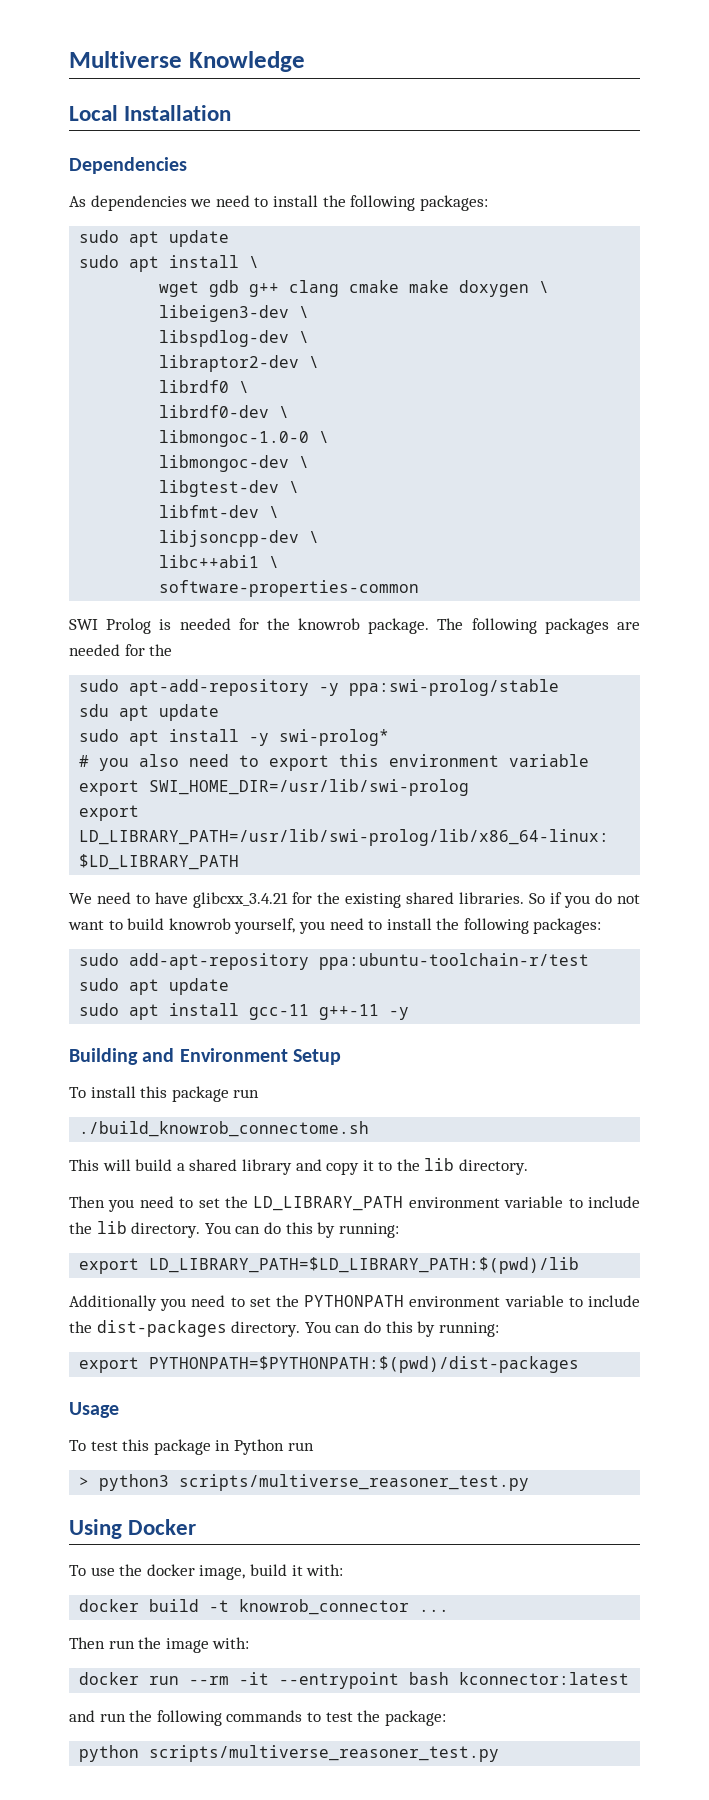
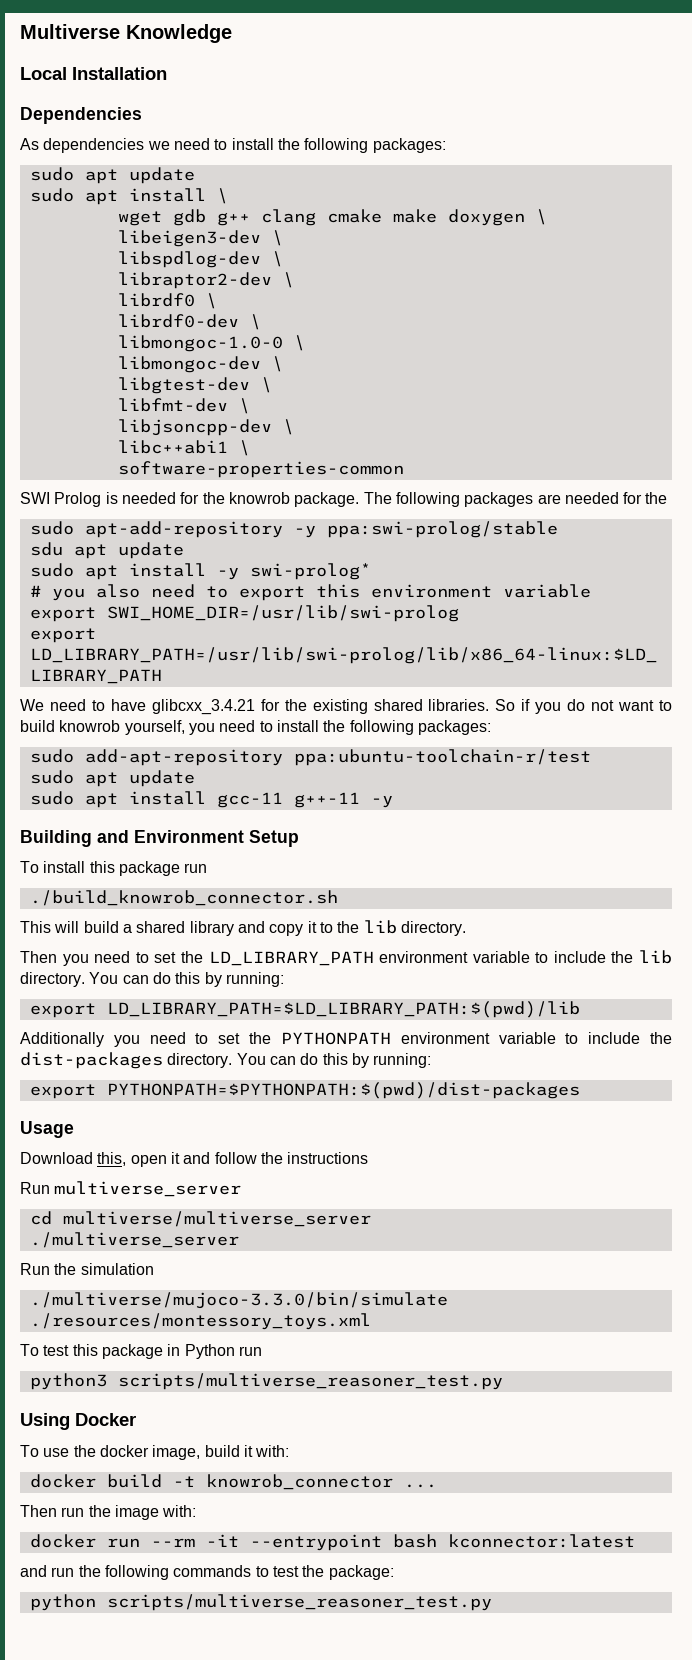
[79,1121,370,1137] ./build_knowrob_connectome.sh -> [29,890,338,906] ./build_knowrob_connector.sh
(119, 1410) none -> [20,1152,369,1167] [20,1181,242,1197] [29,1211,371,1227] [29,1232,239,1248] [20,1263,154,1275] [29,1292,448,1309] [29,1313,371,1330] // Download this, open it and follow the instructions // Run multiverse_server // cd multiverse/multiverse_server // ./multiverse_server // Run the simulation // ./multiverse/mujoco-3.3.0/bin/simulate ./resources/montessory_toys.xml
[79,1477,90,1487] > -> (262, 1351) none

